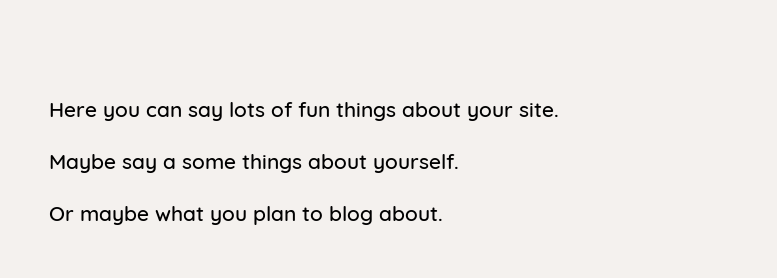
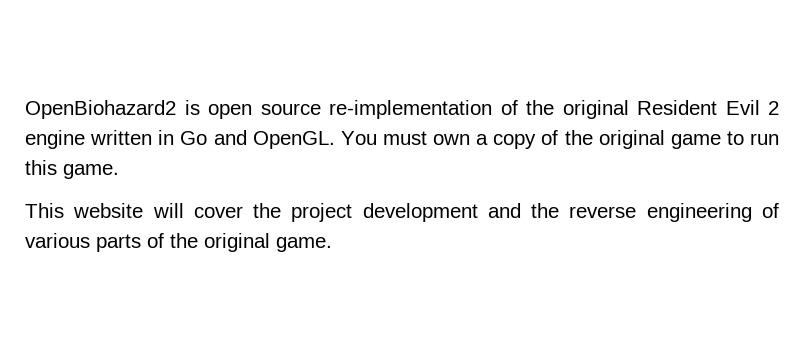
[49,102,559,121] [49,154,459,173] [49,206,443,225] Here you can say lots of fun things about your site. // Maybe say a some things about yourself. // Or maybe what you plan to blog about. -> [25,100,779,119] [25,130,779,149] [25,160,119,179] [25,203,779,222] [25,233,332,252] OpenBiohazard2 is open source re-implementation of the original Resident Evil 2 engine written in Go and OpenGL. You must own a copy of the original game to run this game. // This website will cover the project development and the reverse engineering of various parts of the original game.

